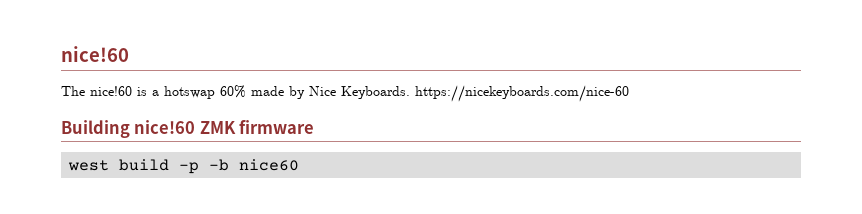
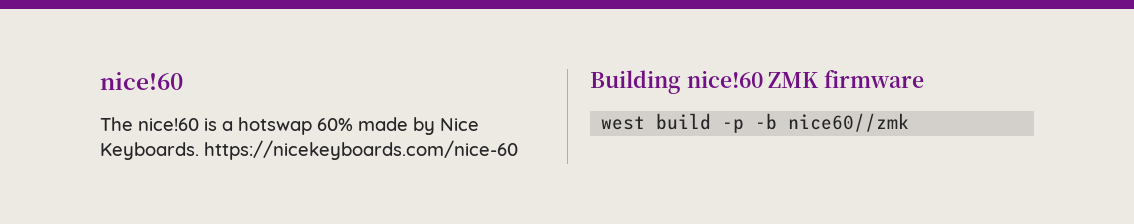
[239,159,300,171] nice60 -> [788,113,910,132] nice60//zmk

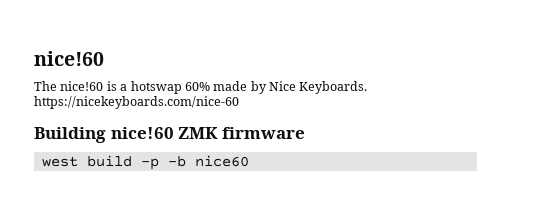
[788,113,910,132] nice60//zmk -> [194,155,249,167] nice60

